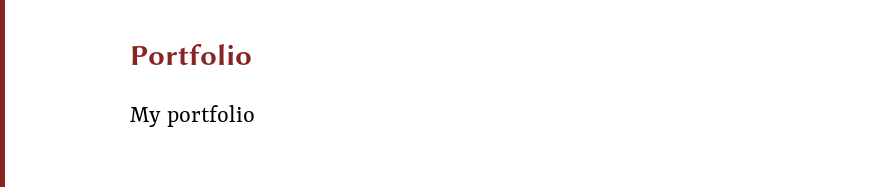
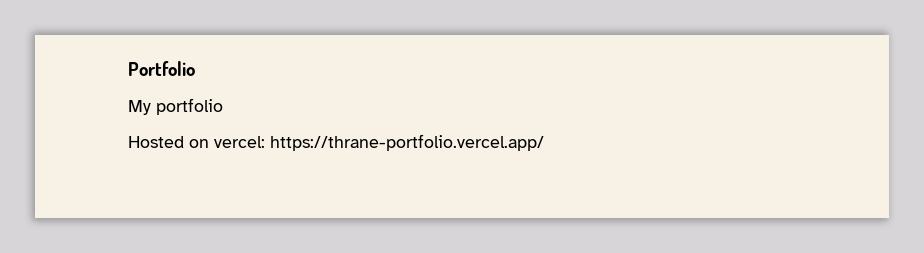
(255, 116) none -> [128,134,544,151] // Hosted on vercel: https://thrane-portfolio.vercel.app/

